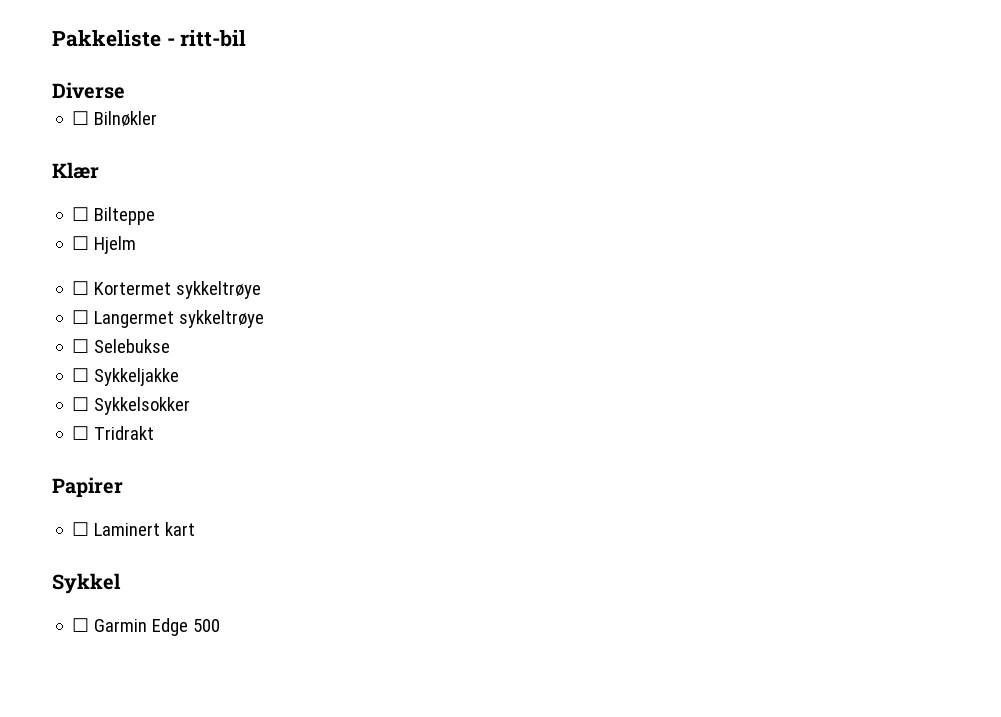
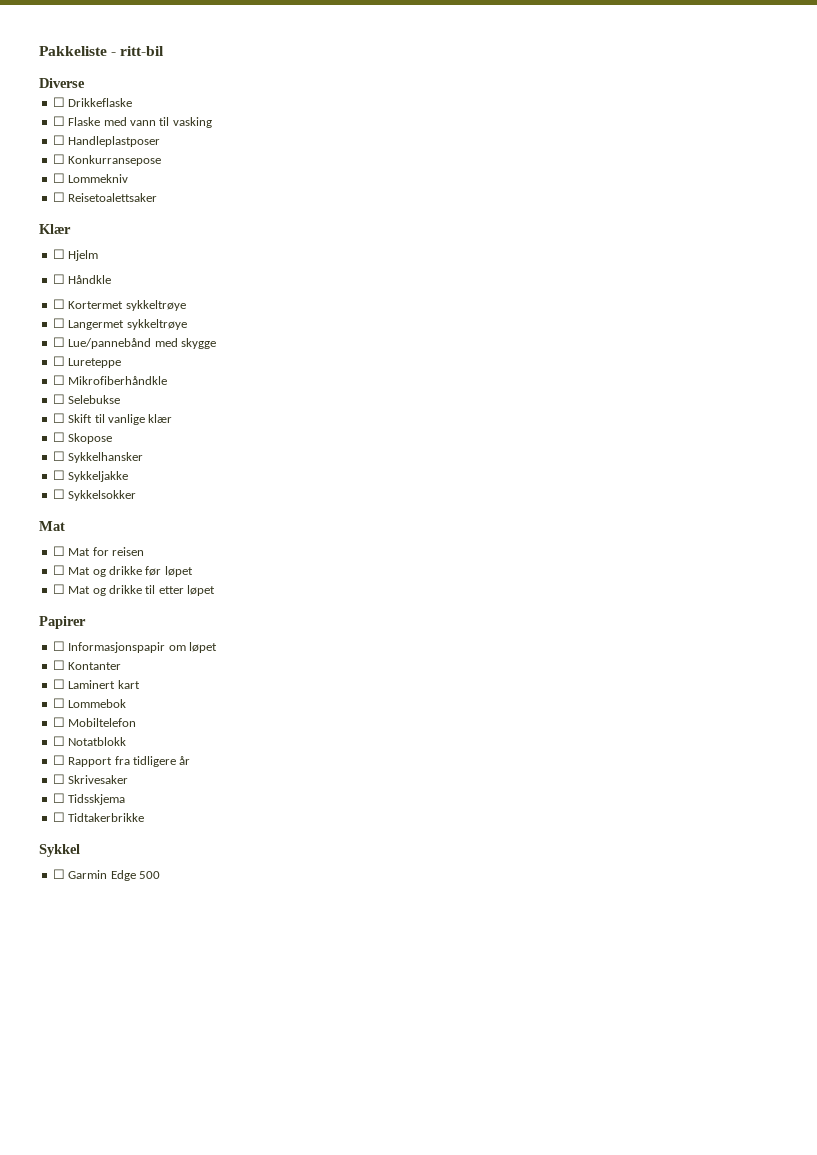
[94,111,158,126] Bilnøkler -> [68,98,133,107] [52,116,212,128] [52,135,161,147] [52,154,162,166] [52,173,129,183] [52,192,158,202] Drikkeflaske // ☐ Flaske med vann til vasking // ☐ Handleplastposer // ☐ Konkurransepose // ☐ Lommekniv // ☐ Reisetoalettsaker
[94,207,156,225] [72,236,137,254] Bilteppe // ☐ Hjelm -> [68,250,99,261] [52,274,112,284] Hjelm // ☐ Håndkle
[94,339,171,353] Selebukse -> [68,338,216,349] [52,356,122,368] [52,375,168,385] [52,394,121,404] [52,413,173,425] [52,432,113,444] [52,451,144,463] Lue/pannebånd med skygge // ☐ Lureteppe // ☐ Mikrofiberhåndkle // ☐ Selebukse // ☐ Skift til vanlige klær // ☐ Skopose // ☐ Sykkelhansker
[72,426,155,440] [52,477,123,498] [72,522,196,536] // ☐ Tridrakt // Papirer // ☐ Laminert kart -> [39,521,65,531] [52,546,144,556] [52,565,193,577] [52,584,215,596] [39,616,86,629] [52,641,217,653] [52,660,122,670] [52,679,140,689] [52,698,127,708] [52,717,137,727] [52,736,127,746] [52,755,191,767] [52,774,129,784] [52,793,126,805] [52,812,145,822] // Mat // ☐ Mat for reisen // ☐ Mat og drikke før løpet // ☐ Mat og drikke til etter løpet // Papirer // ☐ Informasjonspapir om løpet // ☐ Kontanter // ☐ Laminert kart // ☐ Lommebok // ☐ Mobiltelefon // ☐ Notatblokk // ☐ Rapport fra tidligere år // ☐ Skrivesaker // ☐ Tidsskjema // ☐ Tidtakerbrikke

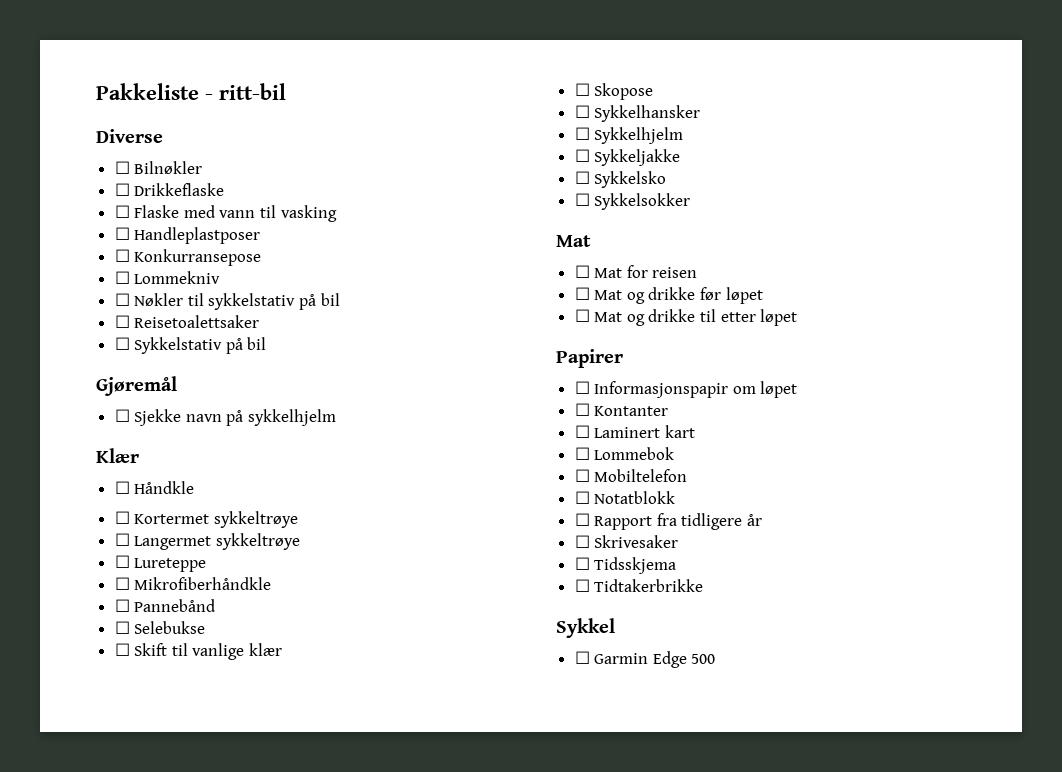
(85, 83) none -> [114,161,203,174] // ☐ Bilnøkler
[68,193,158,202] [39,224,71,234] [52,249,99,261] Reisetoalettsaker // Klær // ☐ Hjelm -> [134,293,340,310] [114,315,260,328] [114,337,267,354] [96,376,177,396] [114,409,337,426] [96,448,139,463] Nøkler til sykkelstativ på bil // ☐ Reisetoalettsaker // ☐ Sykkelstativ på bil // Gjøremål // ☐ Sjekke navn på sykkelhjelm // Klær
[52,337,216,349] // ☐ Lue/pannebånd med skygge -> (300, 541) none
(168, 380) none -> [114,599,216,612] // ☐ Pannebånd
(144, 457) none -> [574,127,684,144] // ☐ Sykkelhjelm
(129, 476) none -> [574,171,667,188] // ☐ Sykkelsko

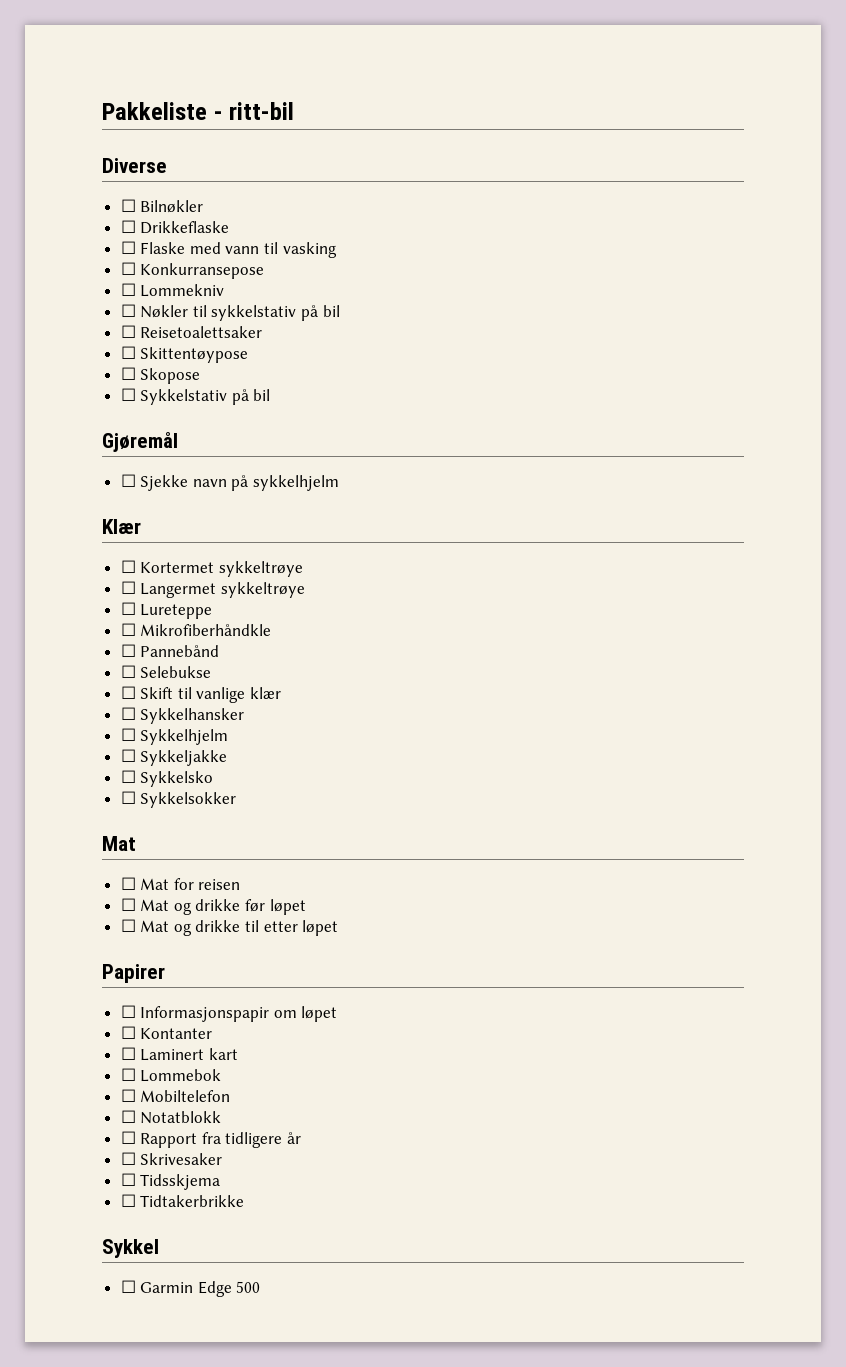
[114,227,261,244] // ☐ Handleplastposer -> (337, 250) none
(260, 321) none -> [120,346,249,363] [120,367,201,384] // ☐ Skittentøypose // ☐ Skopose
[114,481,195,494] // ☐ Håndkle -> (141, 526) none
[574,83,654,100] // ☐ Skopose -> (282, 693) none

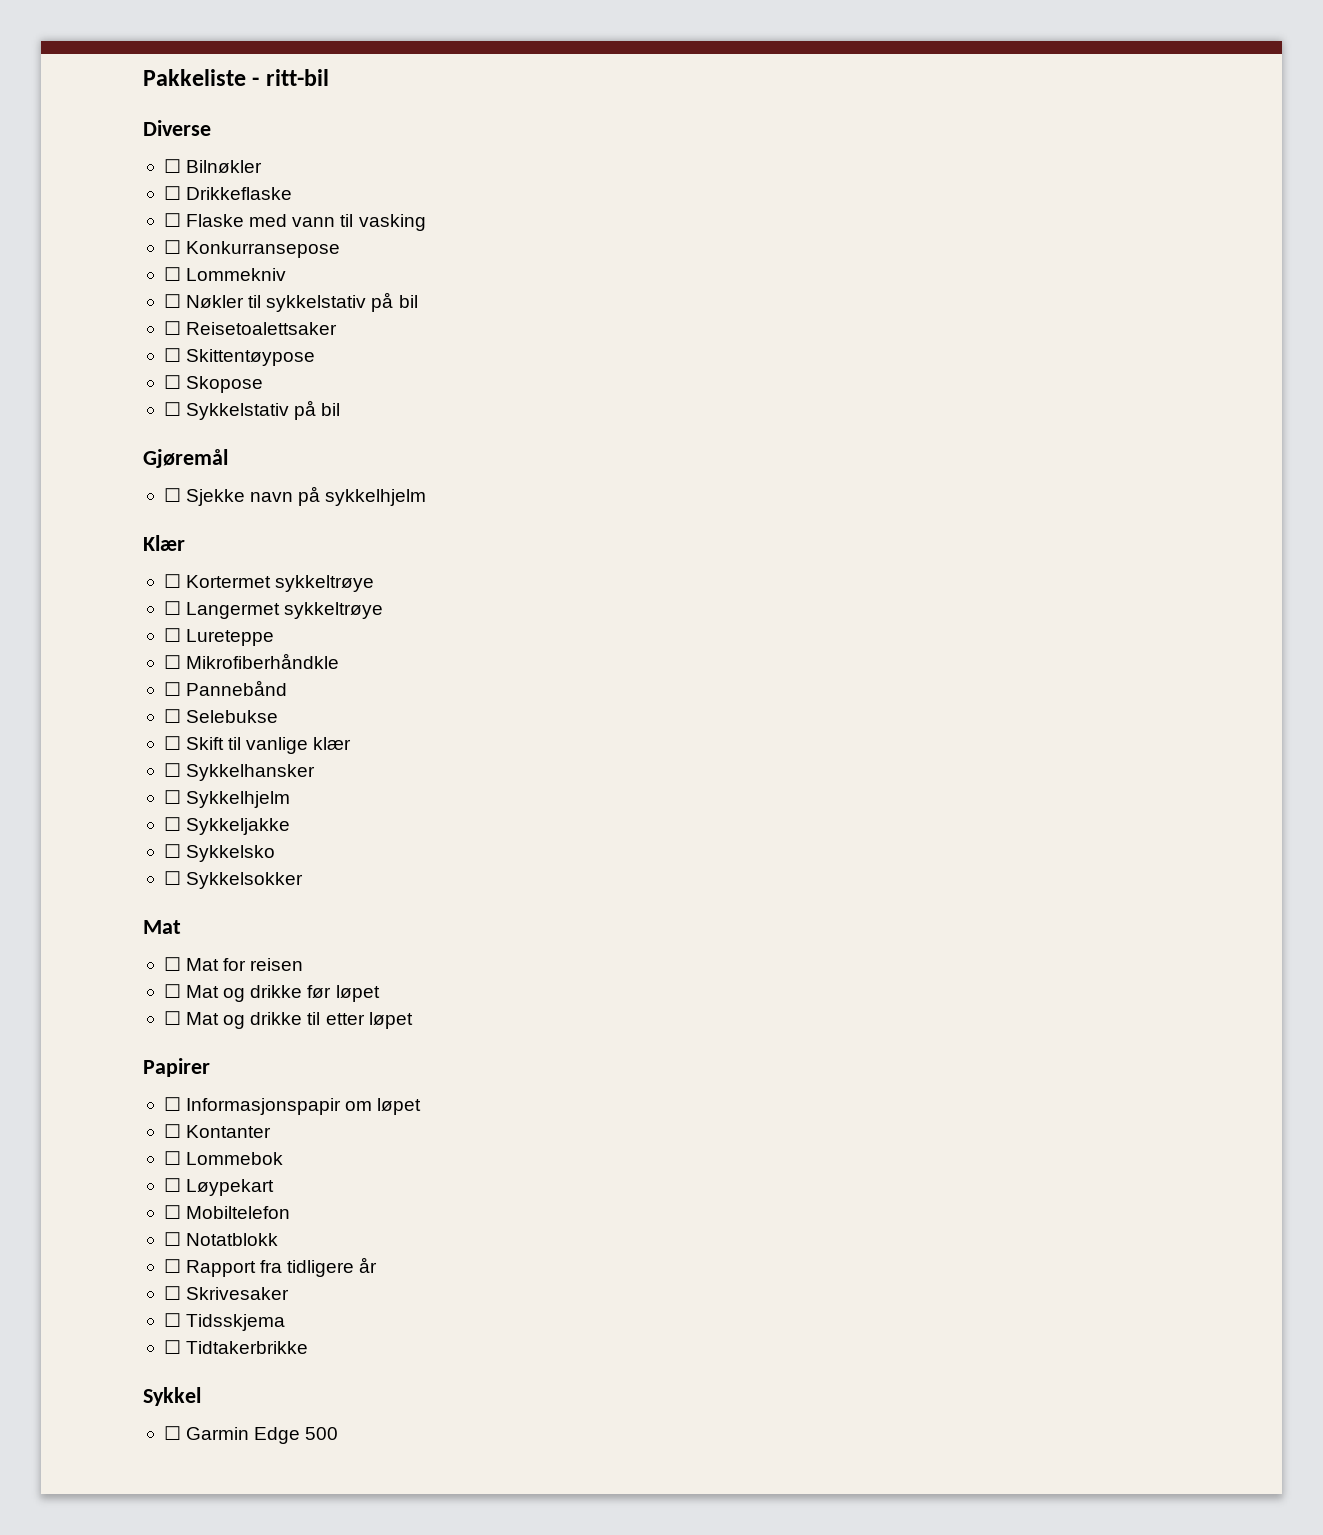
[140,1048,238,1061] [120,1068,222,1082] Laminert kart // ☐ Lommebok -> [186,1152,284,1165] [163,1178,275,1196] Lommebok // ☐ Løypekart

